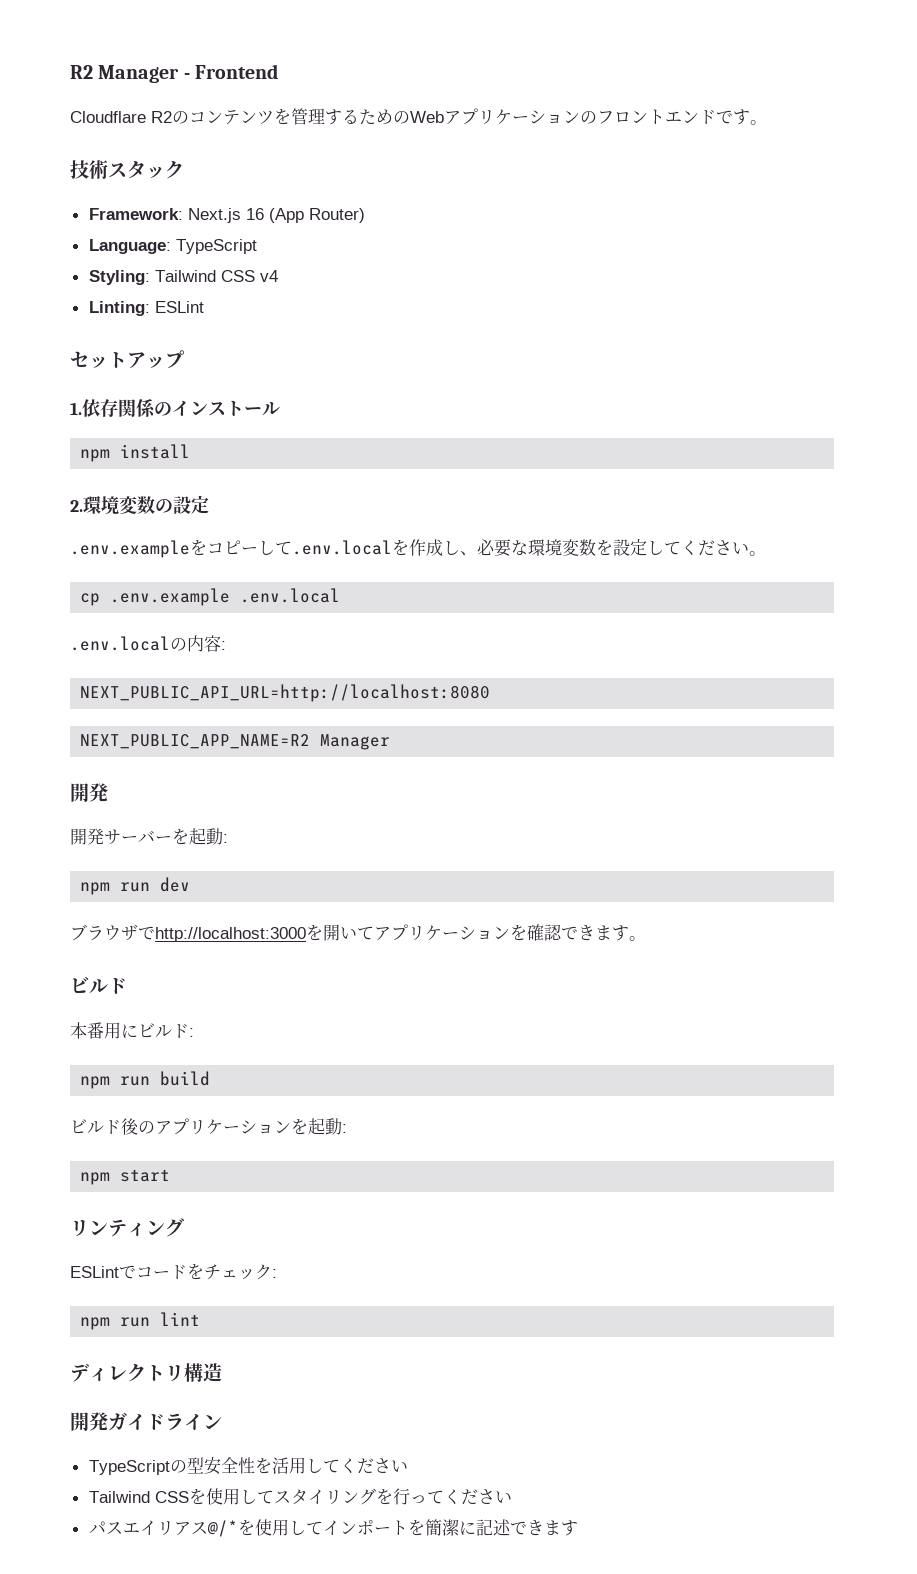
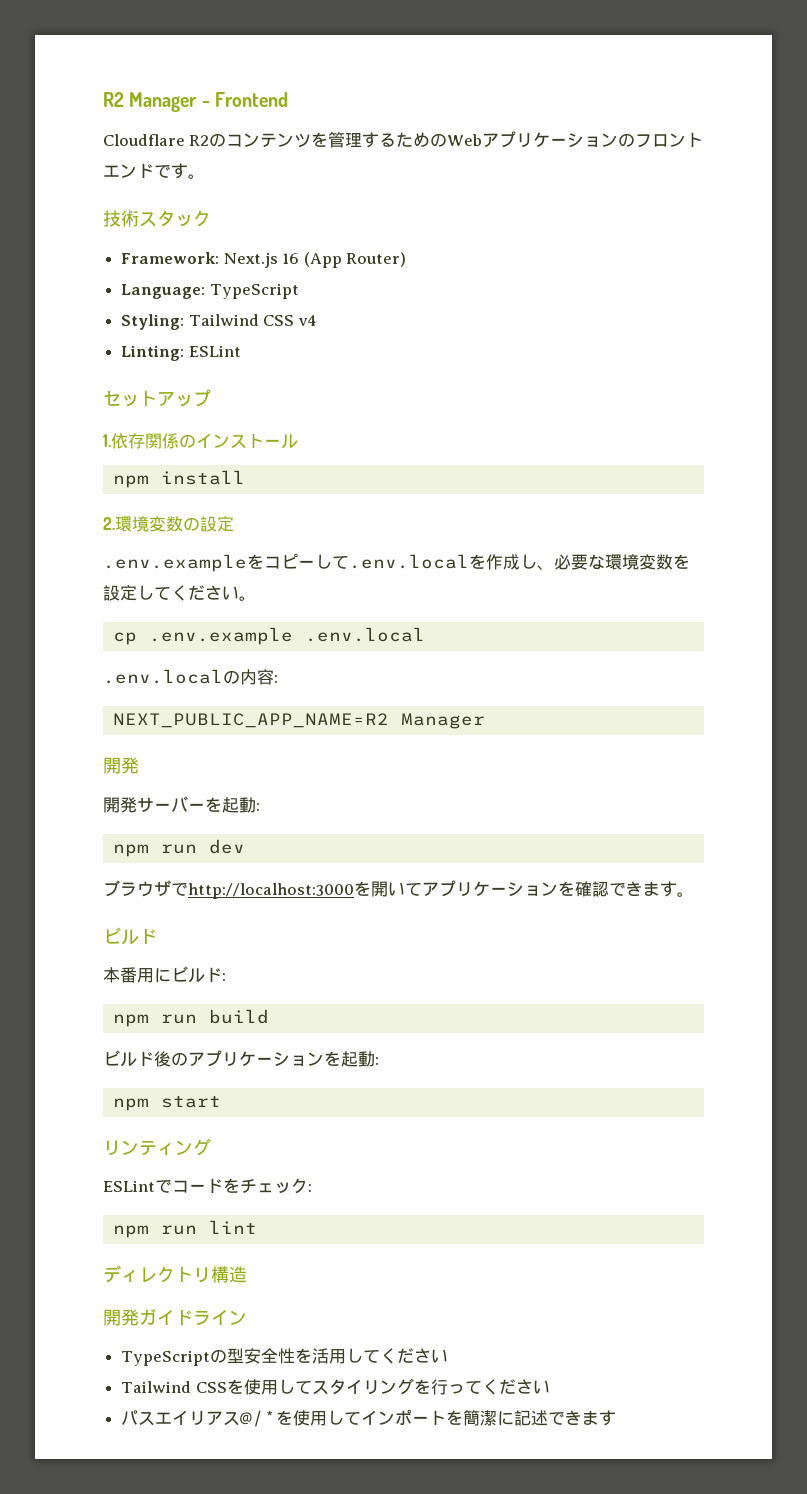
[80,684,491,702] // NEXT_PUBLIC_API_URL=http://localhost:8080 -> (278, 679) none

